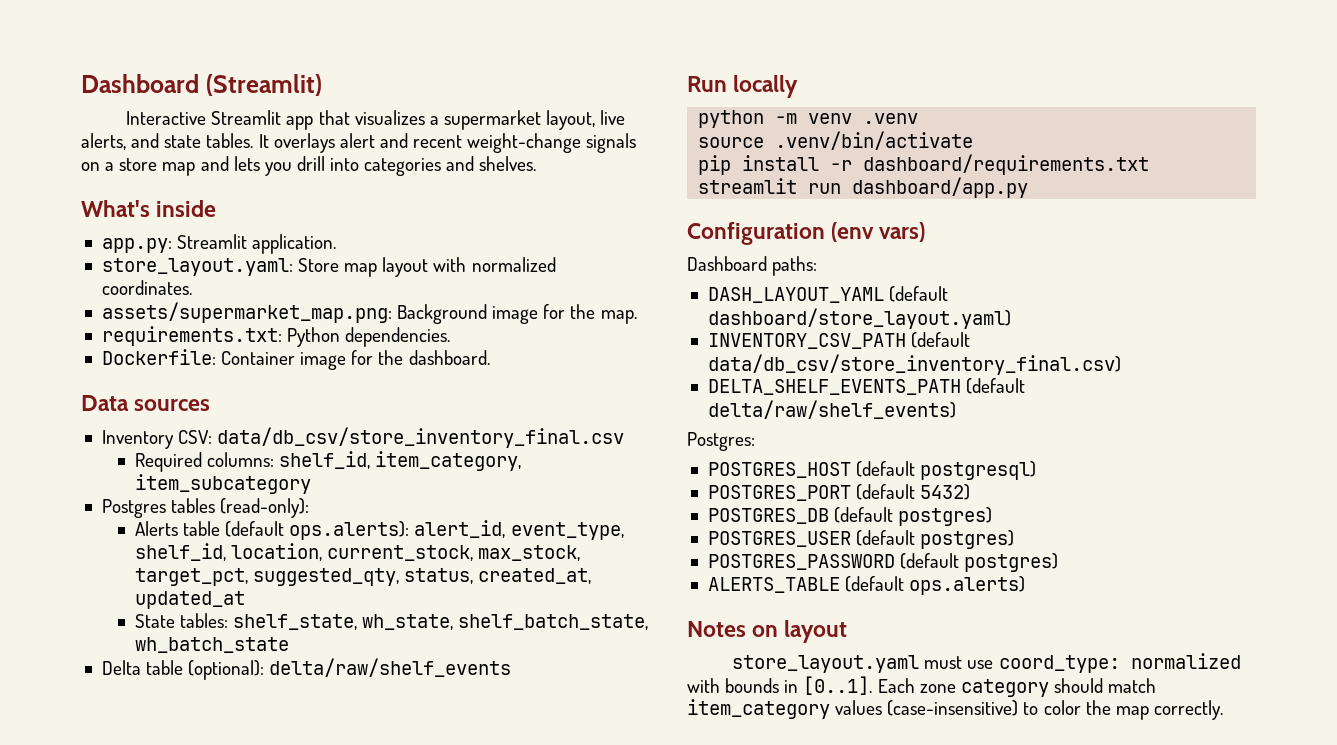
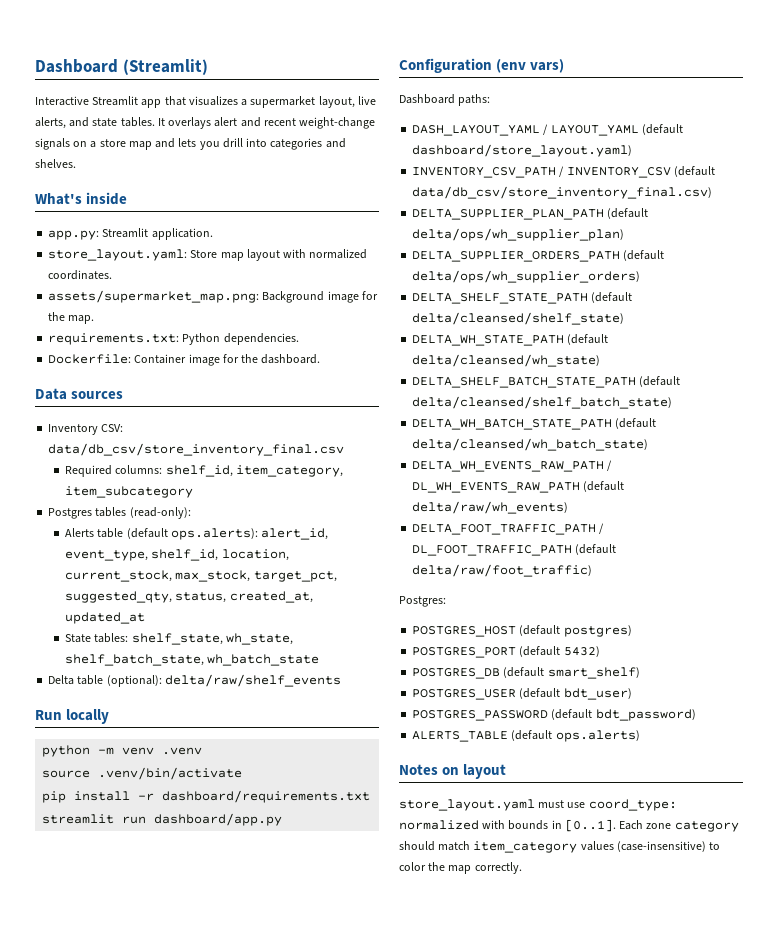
(884, 295) none -> [543,124,639,136] / LAYOUT_YAML
(906, 341) none -> [559,166,671,178] / INVENTORY_CSV
[707,378,1026,395] [707,400,956,419] DELTA_SHELF_EVENTS_PATH (default delta/raw/shelf_events) -> [412,208,649,220] [412,228,625,241] [412,250,665,262] [412,270,641,283] [412,292,633,304] [412,312,625,325] [412,334,609,346] [412,354,601,367] [412,376,681,388] [412,396,673,409] [412,418,657,430] [412,438,649,451] [412,460,613,472] [412,481,625,493] [412,501,569,514] [412,523,605,535] [412,544,617,556] [412,564,593,577] DELTA_SUPPLIER_PLAN_PATH (default delta/ops/wh_supplier_plan) // DELTA_SUPPLIER_ORDERS_PATH (default delta/ops/wh_supplier_orders) // DELTA_SHELF_STATE_PATH (default delta/cleansed/shelf_state) // DELTA_WH_STATE_PATH (default delta/cleansed/wh_state) // DELTA_SHELF_BATCH_STATE_PATH (default delta/cleansed/shelf_batch_state) // DELTA_WH_BATCH_STATE_PATH (default delta/cleansed/wh_batch_state) // DELTA_WH_EVENTS_RAW_PATH / DL_WH_EVENTS_RAW_PATH (default delta/raw/wh_events) // DELTA_FOOT_TRAFFIC_PATH / DL_FOOT_TRAFFIC_PATH (default delta/raw/foot_traffic)
[920,461,1037,480] postgresql) -> [563,625,632,637] postgres)
[898,507,993,526] postgres) -> [547,667,640,679] smart_shelf)
[920,530,1015,549] postgres) -> [563,688,632,700] bdt_user)
[964,553,1059,572] postgres) -> [595,709,696,721] bdt_password)

